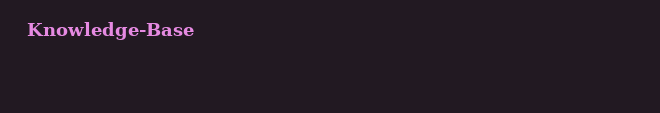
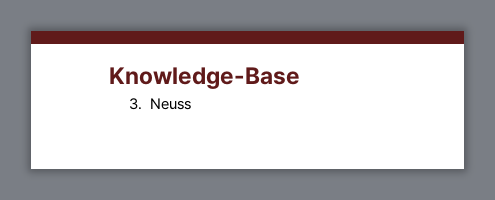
(194, 31) none -> [129,98,191,110] // 3. Neuss

